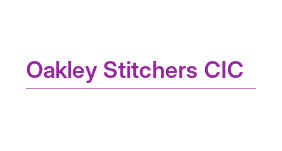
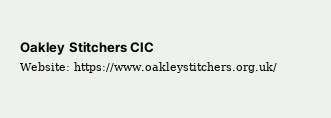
(245, 69) none -> [20,62,277,73] // Website: https://www.oakleystitchers.org.uk/

